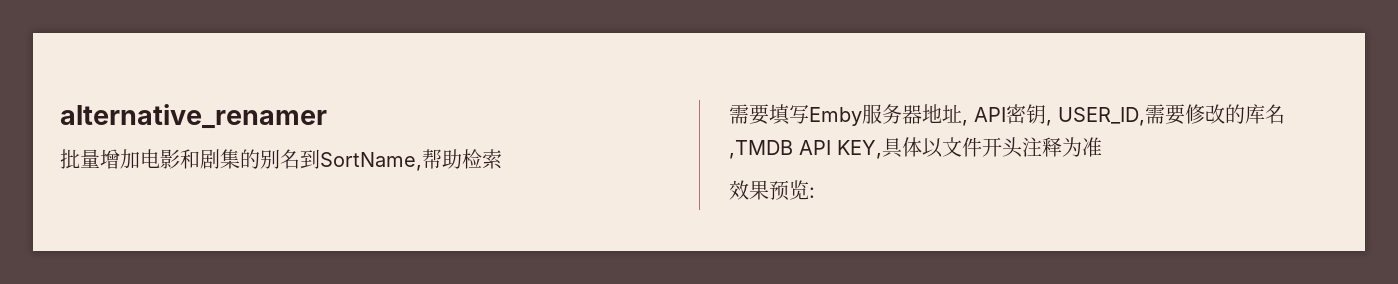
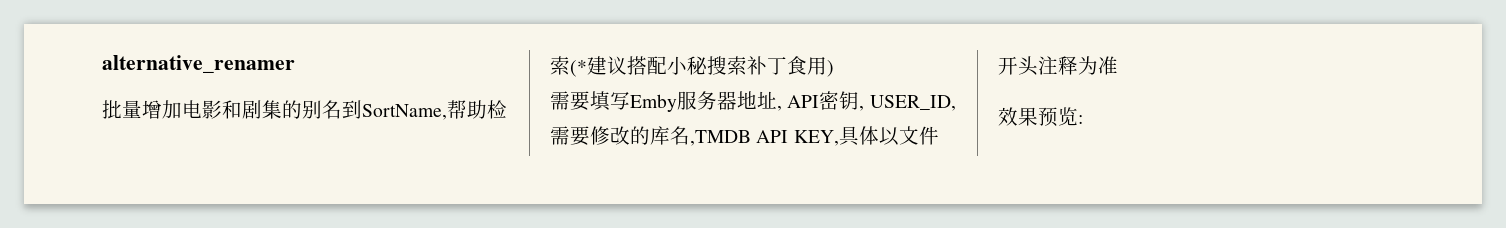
(502, 159) none -> [570,56,834,77] (*建议搭配小秘搜索补丁食用)

